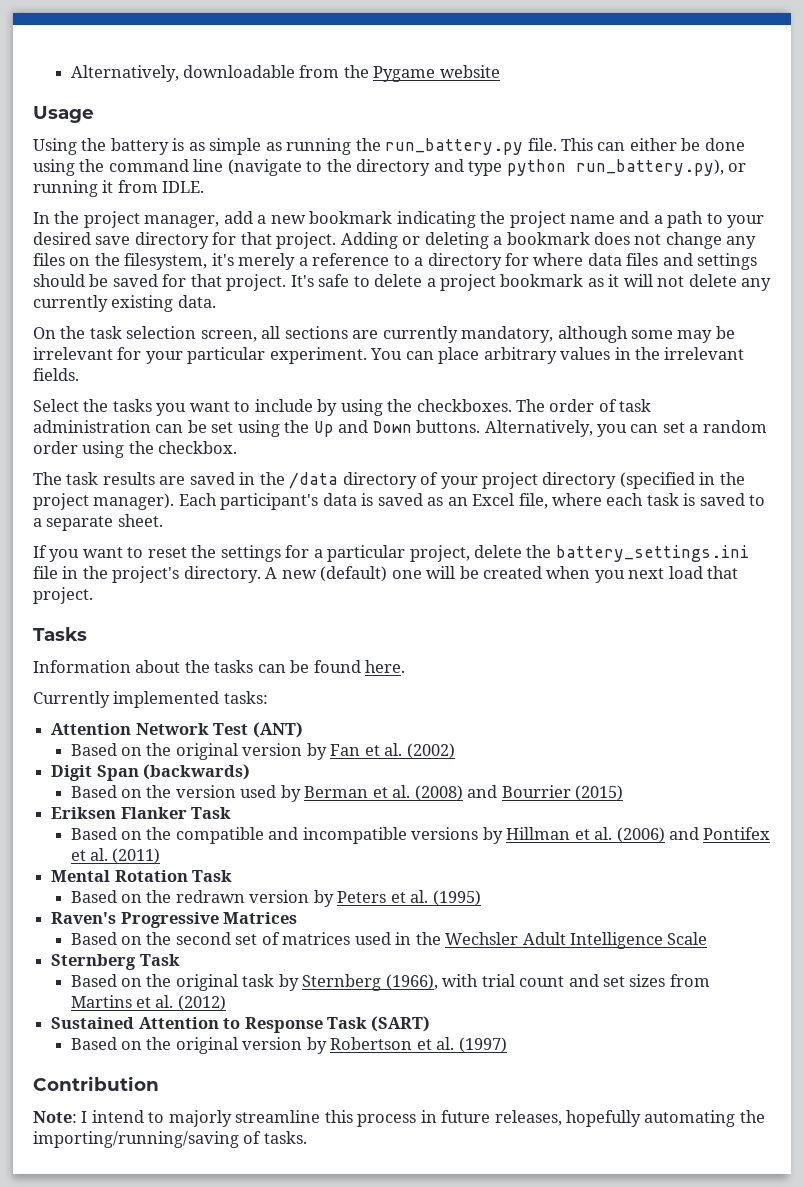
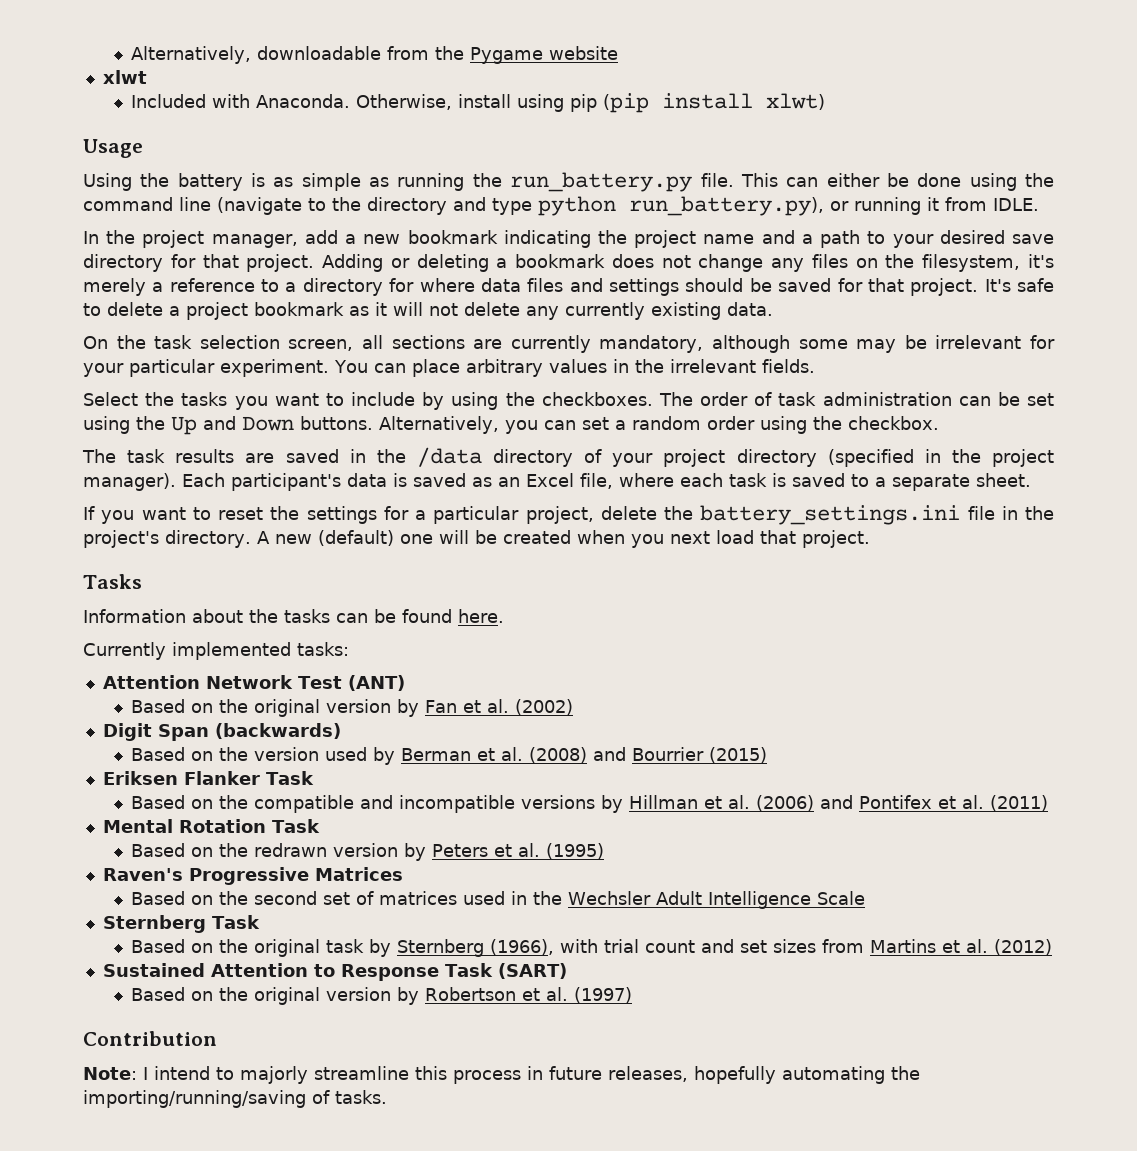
(500, 71) none -> [102,70,147,84] [131,93,826,113] // xlwt // Included with Anaconda. Otherwise, install using pip (pip install xlwt)

